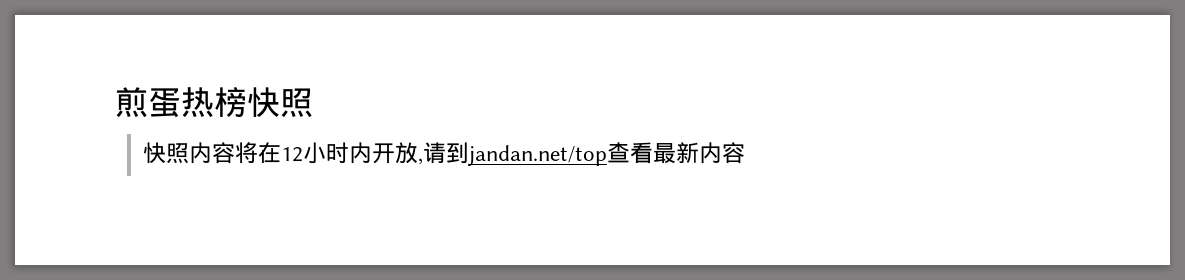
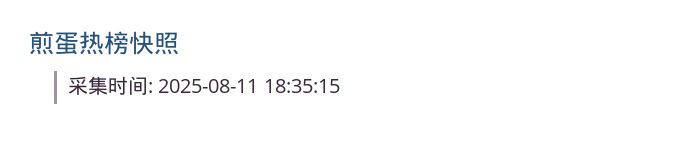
[143,142,746,166] 快照内容将在12小时内开放,请到jandan.net/top查看最新内容 -> [67,76,340,95] 采集时间: 2025-08-11 18:35:15

